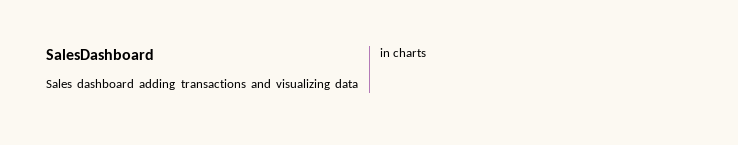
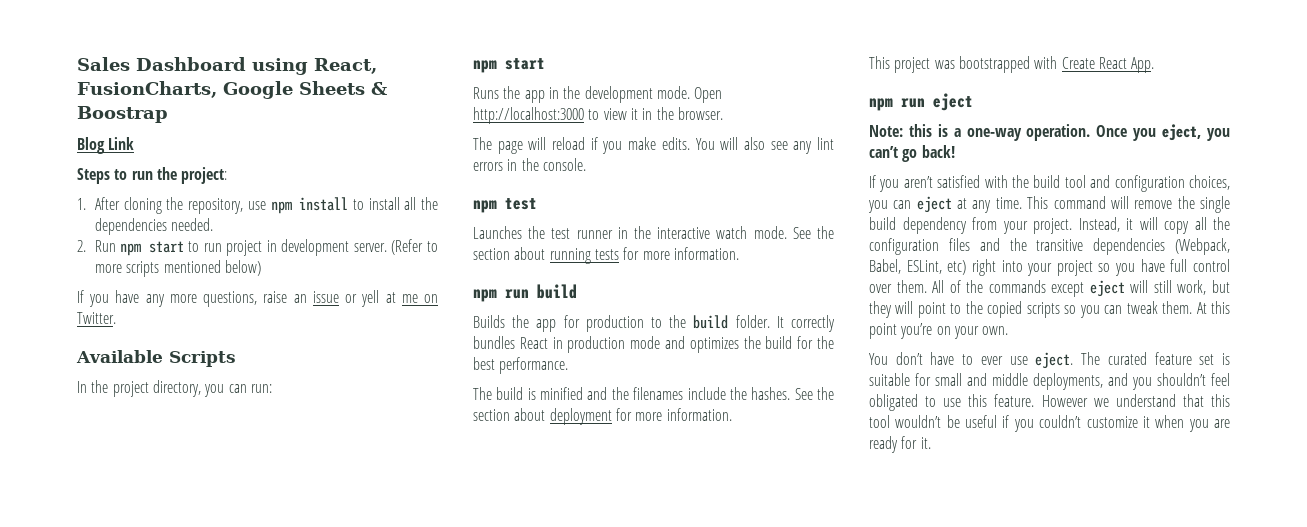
[46,49,154,60] [46,79,358,90] [380,48,427,57] SalesDashboard // Sales dashboard adding transactions and visualizing data in charts -> [77,57,377,75] [77,81,387,99] [77,106,168,123] [77,137,135,154] [77,167,228,184] [77,197,439,214] [94,218,214,235] [77,239,438,256] [94,260,261,277] [77,290,438,307] [77,312,116,324] [76,350,236,367] [77,380,272,397] [473,58,545,73] [473,86,723,103] [473,107,723,124] [473,137,835,154] [473,158,586,171] [473,198,537,213] [473,226,834,239] [473,247,739,264] [473,284,577,302] [473,315,835,332] [473,336,835,353] [473,357,569,374] [473,387,834,400] [473,408,732,425] [869,56,1155,73] [869,93,973,111] [869,124,1230,141] [869,145,955,162] [869,175,1230,192] [868,196,1230,213] [869,217,1230,234] [869,238,1230,255] [869,259,1230,276] [869,280,1230,297] [869,301,1230,318] [869,323,1009,339] [869,352,1230,369] [869,373,1230,390] [869,394,1230,411] [869,415,1230,432] [869,436,931,453] Sales Dashboard using React, FusionCharts, Google Sheets & Boostrap // Blog Link // Steps to run the project: // 1. After cloning the repository, use npm install to install all the dependencies needed. // 2. Run npm start to run project in development server. (Refer to more scripts mentioned below) // If you have any more questions, raise an issue or yell at me on Twitter. // Available Scripts // In the project directory, you can run: // npm start // Runs the app in the development mode. Open http://localhost:3000 to view it in the browser. // The page will reload if you make edits. You will also see any lint errors in the console. // npm test // Launches the test runner in the interactive watch mode. See the section about running tests for more information. // npm run build // Builds the app for production to the build folder. It correctly bundles React in production mode and optimizes the build for the best performance. // The build is minified and the filenames include the hashes. See the section about deployment for more information. // This project was bootstrapped with Create React App. // npm run eject // Note: this is a one-way operation. Once you eject, you can’t go back! // If you aren’t satisfied with the build tool and configuration choices, you can eject at any time. This command will remove the single build dependency from your project. Instead, it will copy all the configuration files and the transitive dependencies (Webpack, Babel, ESLint, etc) right into your project so you have full control over them. All of the commands except eject will still work, but they will point to the copied scripts so you can tweak them. At this point you’re on your own. // You don’t have to ever use eject. The curated feature set is suitable for small and middle deployments, and you shouldn’t feel obligated to use this feature. However we understand that this tool wouldn’t be useful if you couldn’t customize it when you are ready for it.

